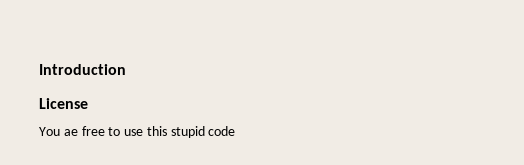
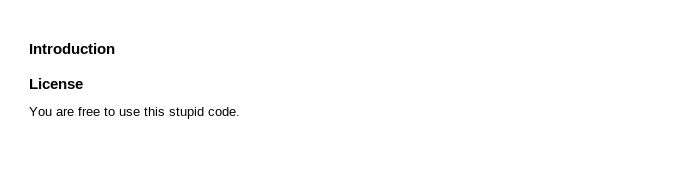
[63,129,78,136] ae -> [56,108,74,116] are
[208,126,236,136] code -> [208,107,240,116] code.

